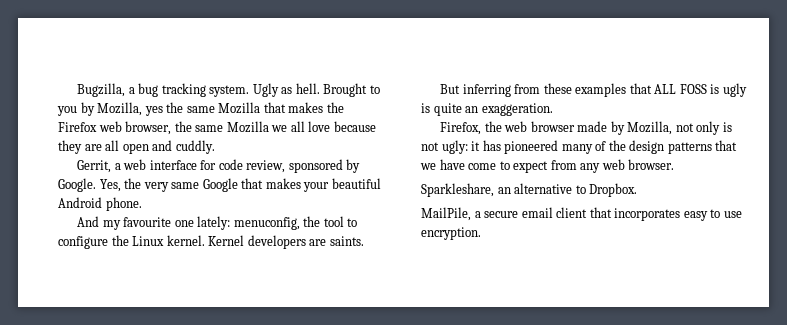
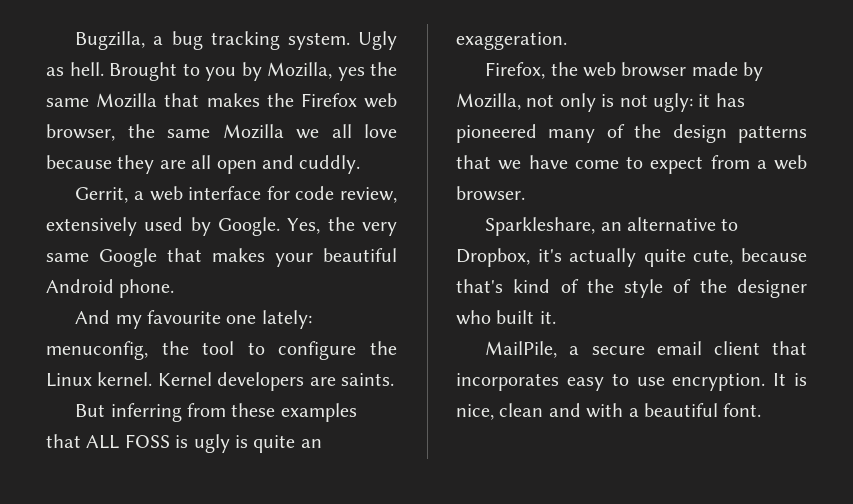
[288,159,343,173] sponsored -> [46,217,184,236] extensively used
[580,163,601,173] any -> [756,160,767,169] a
[589,183,638,197] Dropbox. -> [456,248,807,267] [456,279,807,298] [456,310,556,325] Dropbox, it's actually quite cute, because that's kind of the style of the designer who built it.
(481, 233) none -> [773,373,807,386] [456,403,762,420] It is nice, clean and with a beautiful font.

